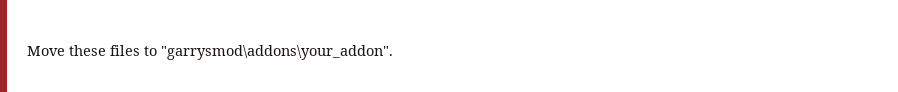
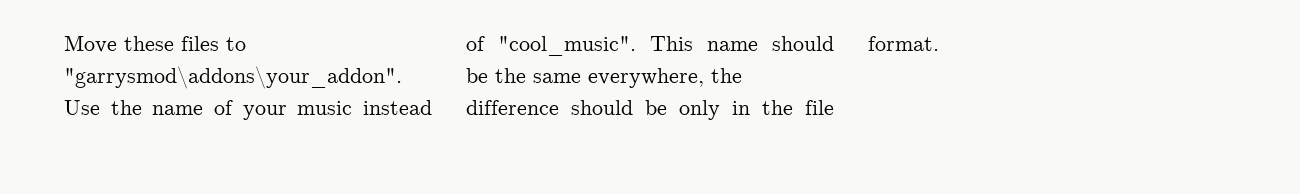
(393, 52) none -> [64,100,432,120] [466,36,834,56] [466,68,742,88] [466,100,834,120] [868,36,939,51] Use the name of your music instead of "cool_music". This name should be the same everywhere, the difference should be only in the file format.

